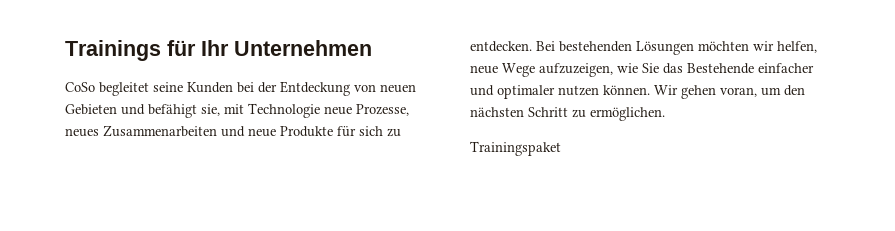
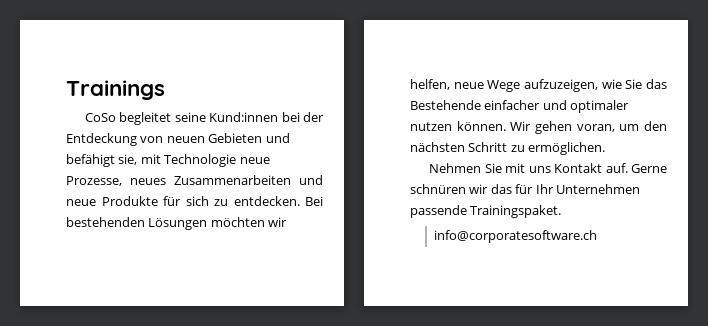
[167,40,372,56] für Ihr Unternehmen -> (165, 90) none
[187,82,233,93] Kunden -> [209,112,279,122] Kund:innen
[470,141,561,156] Trainingspaket -> [429,163,667,173] [410,184,640,194] [410,205,562,218] [433,230,597,243] Nehmen Sie mit uns Kontakt auf. Gerne schnüren wir das für Ihr Unternehmen passende Trainingspaket. // info@corporatesoftware.ch

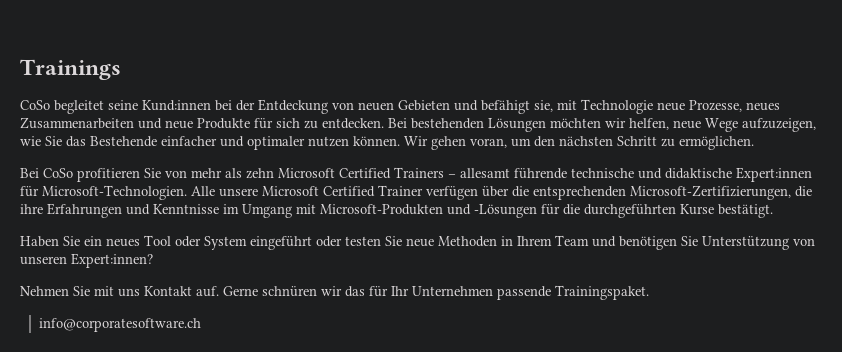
(606, 148) none -> [20,167,812,182] [20,185,812,200] [20,203,773,218] [20,235,815,250] [20,253,153,268] // Bei CoSo profitieren Sie von mehr als zehn Microsoft Certified Trainers – allesamt führende technische und didaktische Expert:innen für Microsoft-Technologien. Alle unsere Microsoft Certified Trainer verfügen über die entsprechenden Microsoft-Zertifizierungen, die ihre Erfahrungen und Kenntnisse im Umgang mit Microsoft-Produkten und -Lösungen für die durchgeführten Kurse bestätigt. // Haben Sie ein neues Tool oder System eingeführt oder testen Sie neue Methoden in Ihrem Team und benötigen Sie Unterstützung von unseren Expert:innen?

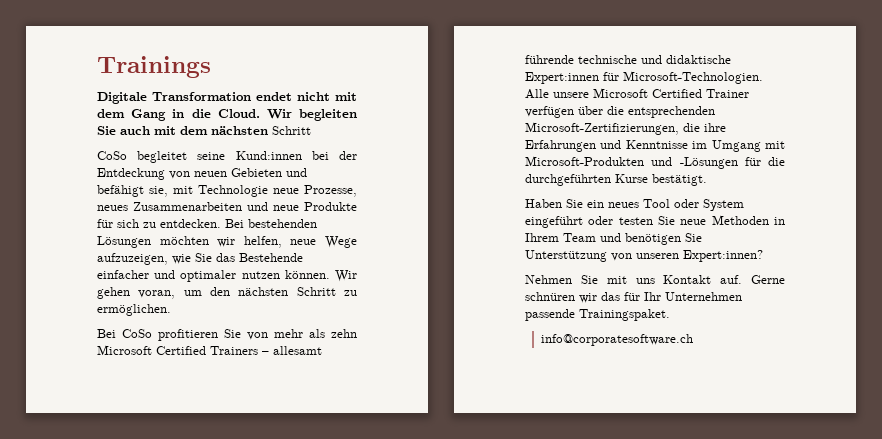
(121, 69) none -> [97,92,357,104] [97,109,357,121] [97,126,311,135] // Digitale Transformation endet nicht mit dem Gang in die Cloud. Wir begleiten Sie auch mit dem nächsten Schritt

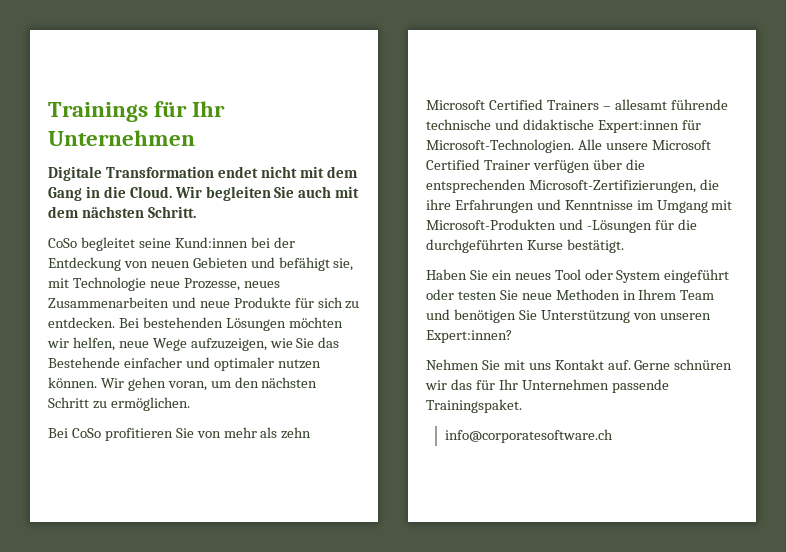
(211, 67) none -> [154,101,226,117] [48,130,195,146] für Ihr Unternehmen
[272,126,311,135] Schritt -> [147,206,196,218] Schritt.

